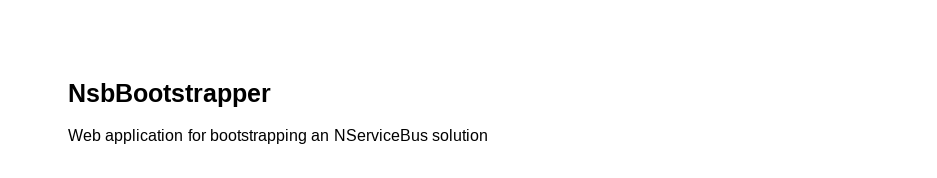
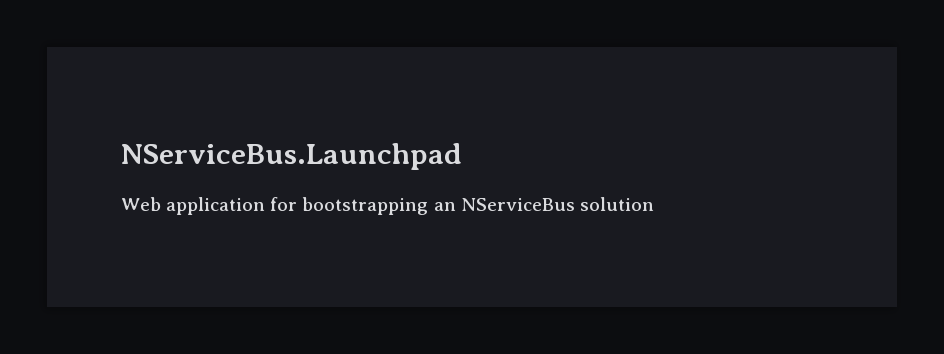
[68,83,271,107] NsbBootstrapper -> [121,143,462,170] NServiceBus.Launchpad

